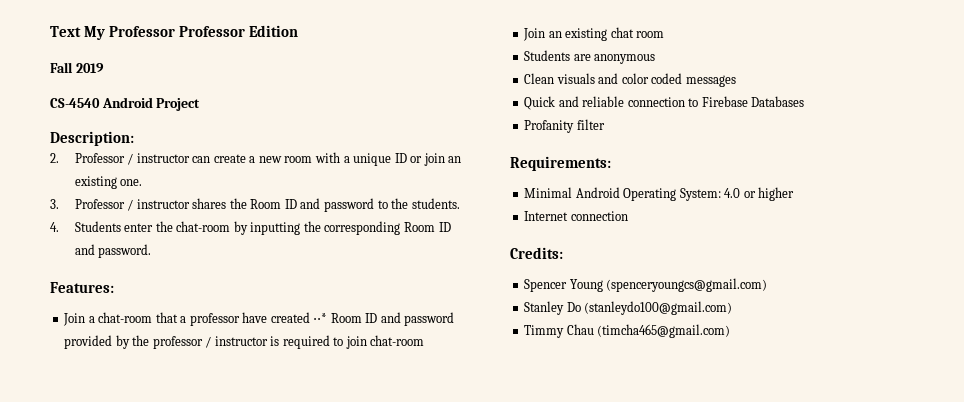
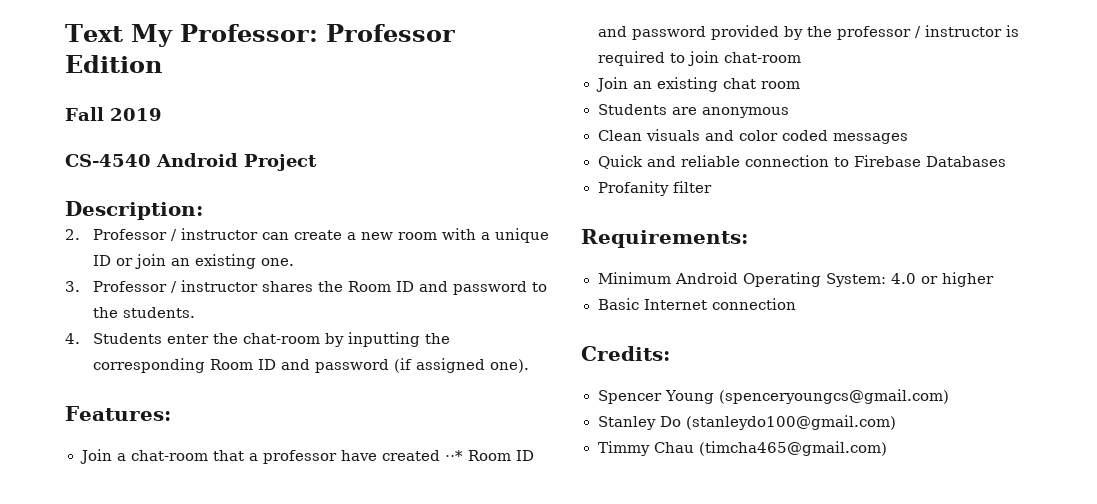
[109,26,176,37] Professor -> [179,24,318,42] Professor:
[98,244,152,258] password. -> [314,358,529,373] password (if assigned one).
[524,187,573,198] Minimal -> [597,272,671,284] Minimum
(795, 194) none -> [597,298,639,310] Basic

